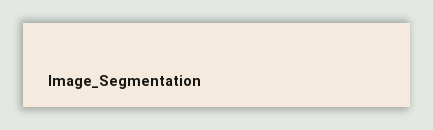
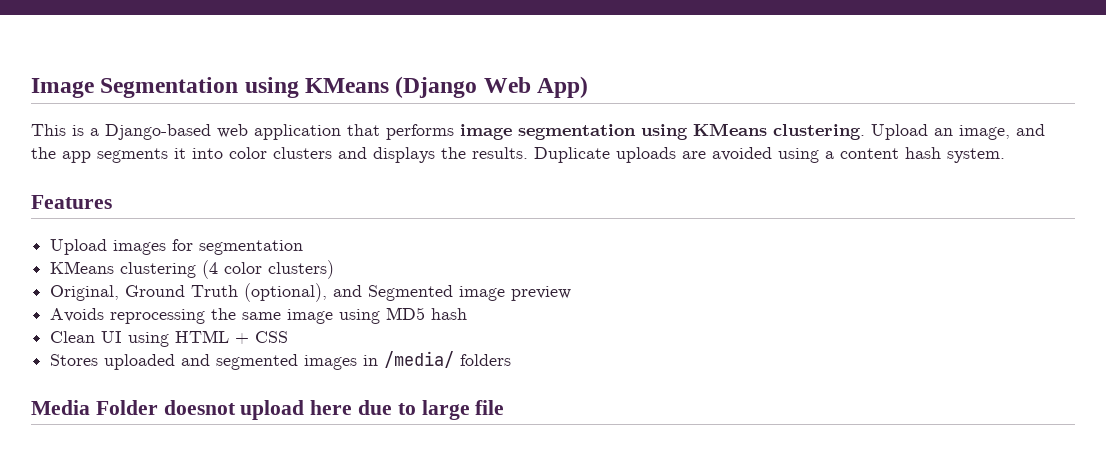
[48,75,201,89] Image_Segmentation -> [31,76,589,98] [31,123,1045,140] [31,147,1005,163] [31,195,112,209] [50,239,304,255] [50,260,335,279] [50,283,572,302] [50,307,468,324] [50,330,289,347] [50,351,512,370] [31,400,505,420] Image Segmentation using KMeans (Django Web App) // This is a Django-based web application that performs image segmentation using KMeans clustering. Upload an image, and the app segments it into color clusters and displays the results. Duplicate uploads are avoided using a content hash system. // Features // Upload images for segmentation // KMeans clustering (4 color clusters) // Original, Ground Truth (optional), and Segmented image preview // Avoids reprocessing the same image using MD5 hash // Clean UI using HTML + CSS // Stores uploaded and segmented images in /media/ folders // Media Folder doesnot upload here due to large file

